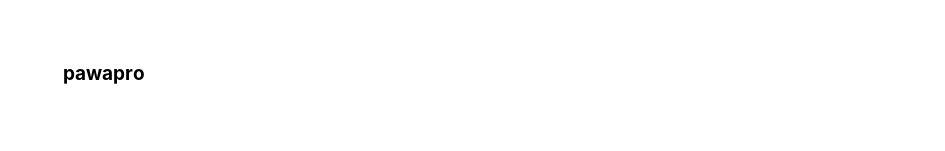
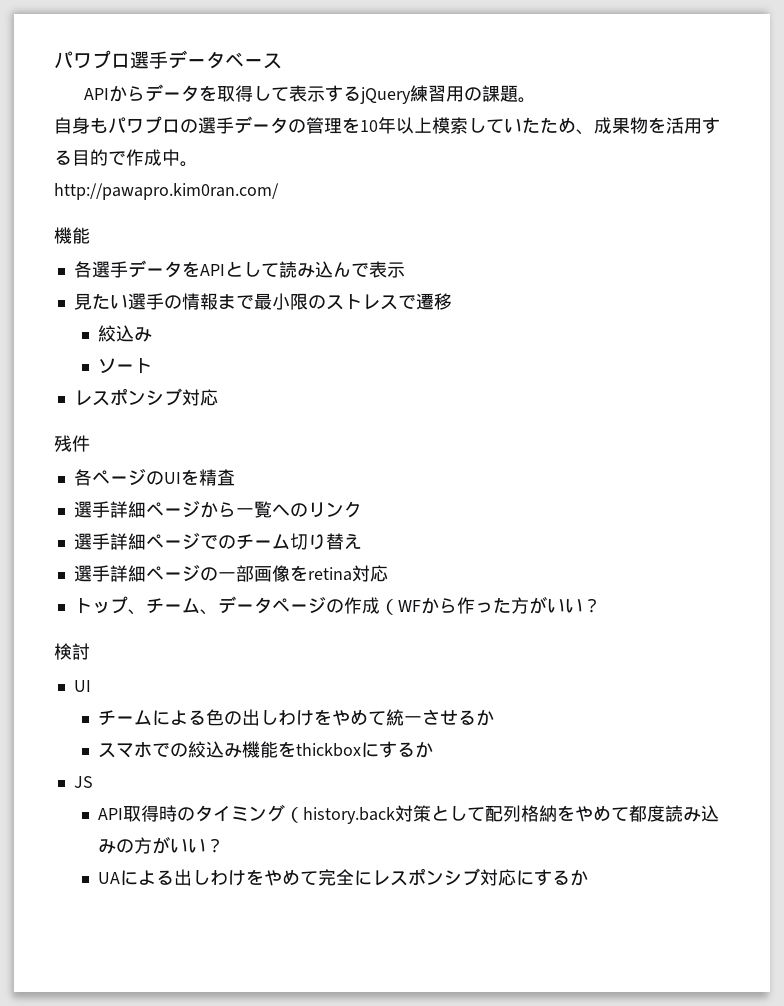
[63,69,145,84] pawapro -> [54,50,282,69] [84,84,537,104] [54,116,720,135] [54,149,198,167] [54,183,279,200] [54,227,90,244] [73,260,405,278] [73,293,452,310] [97,325,152,342] [97,358,152,374] [73,388,218,406] [54,435,90,452] [73,469,235,486] [73,501,362,518] [73,533,362,550] [73,565,388,582] [73,596,601,615] [54,643,90,660] [73,680,91,692] [97,709,494,726] [97,741,433,758] [73,776,93,788] [97,804,719,824] [97,836,224,854] [97,868,588,886] パワプロ選手データベース // APIからデータを取得して表示するjQuery練習用の課題。 // 自身もパワプロの選手データの管理を10年以上模索していたため、成果物を活用する目的で作成中。 // http://pawapro.kim0ran.com/ // 機能 // 各選手データをAPIとして読み込んで表示 // 見たい選手の情報まで最小限のストレスで遷移 // 絞込み // ソート // レスポンシブ対応 // 残件 // 各ページのUIを精査 // 選手詳細ページから一覧へのリンク // 選手詳細ページでのチーム切り替え // 選手詳細ページの一部画像をretina対応 // トップ、チーム、データページの作成（WFから作った方がいい？ // 検討 // UI // チームによる色の出しわけをやめて統一させるか // スマホでの絞込み機能をthickboxにするか // JS // API取得時のタイミング（history.back対策として配列格納をやめて都度読み込みの方がいい？ // UAによる出しわけをやめて完全にレスポンシブ対応にするか

